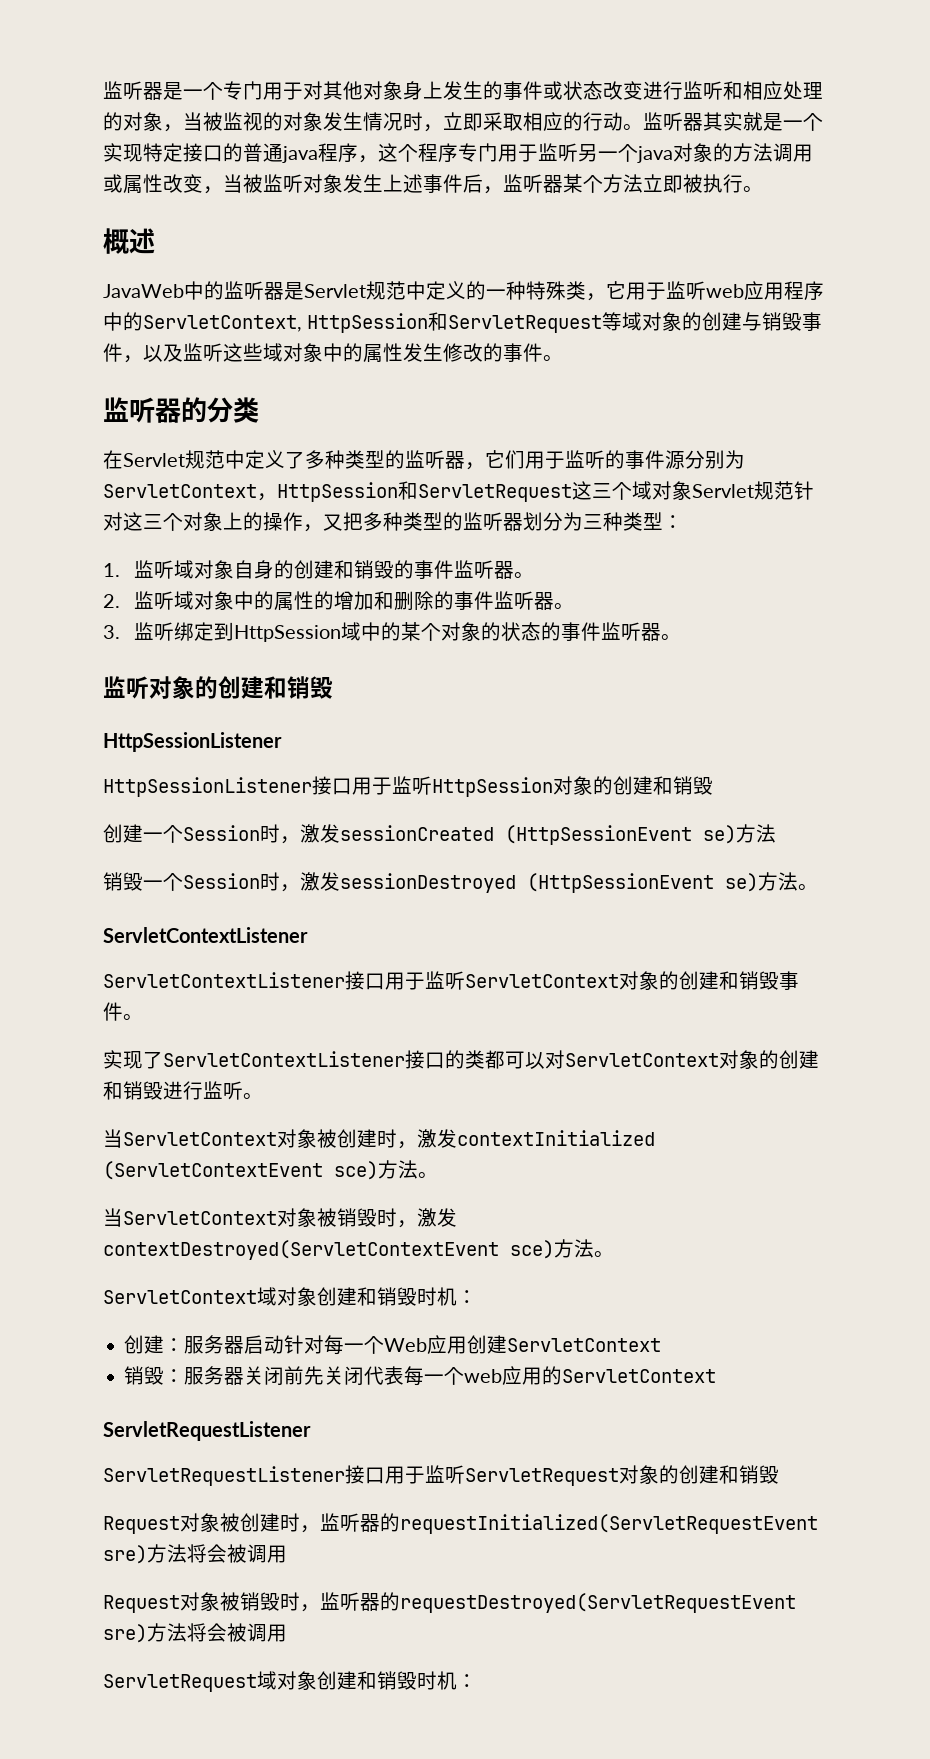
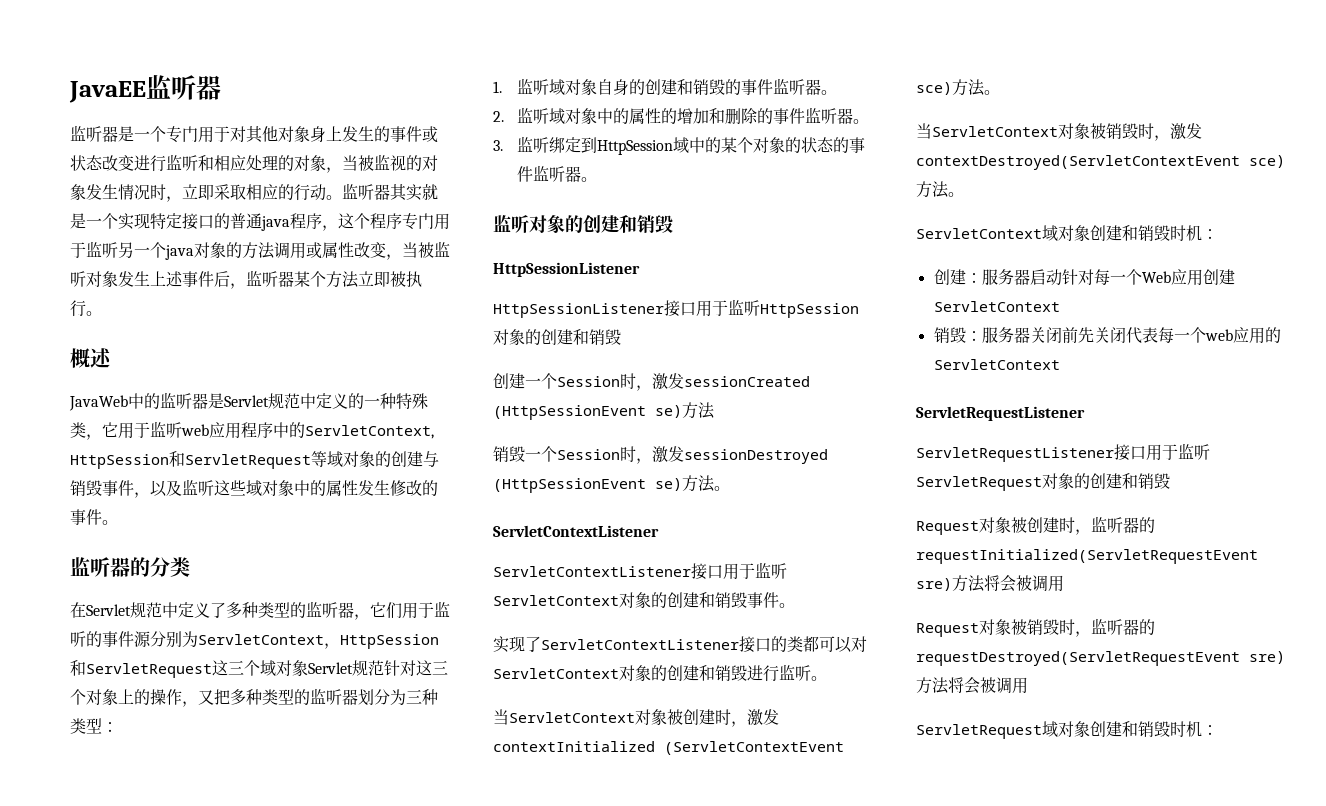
(103, 90) none -> [69,75,221,103] JavaEE监听器 //

